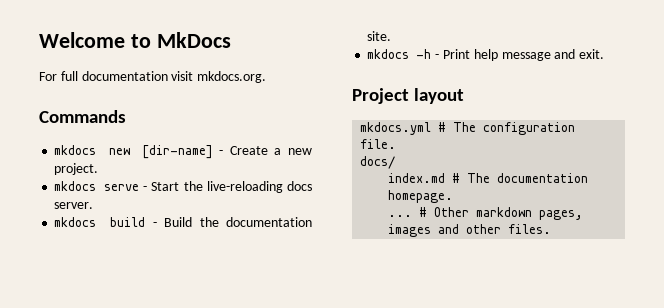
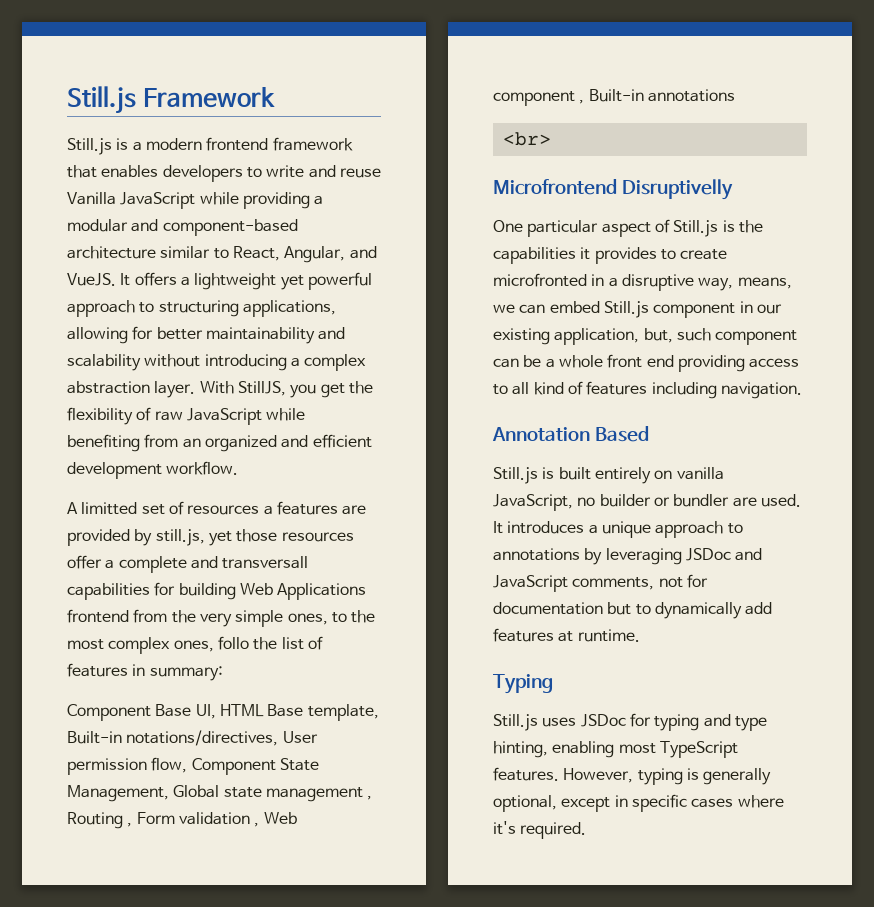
[39,32,231,48] [39,71,267,83] [39,110,126,123] [54,145,312,159] [54,163,99,175] [54,181,313,193] [54,202,94,209] [54,217,312,227] [367,31,392,41] [367,49,605,61] [352,88,465,104] [360,122,576,135] [360,139,397,149] [360,156,396,169] [388,173,589,183] [388,190,454,203] [388,207,584,220] [388,224,552,237] Welcome to MkDocs // For full documentation visit mkdocs.org. // Commands // mkdocs new [dir-name] - Create a new project. // mkdocs serve - Start the live-reloading docs server. // mkdocs build - Build the documentation site. // mkdocs -h - Print help message and exit. // Project layout // mkdocs.yml # The configuration file. // docs/ // index.md # The documentation homepage. // ... # Other markdown pages, images and other files. -> [67,86,275,114] [67,137,353,155] [67,165,381,182] [67,192,324,209] [67,219,298,236] [67,246,377,263] [67,272,372,290] [67,300,336,317] [67,326,346,344] [67,354,367,371] [67,381,373,398] [67,407,306,425] [67,434,372,452] [67,461,239,479] [67,501,367,515] [67,529,354,546] [67,555,309,573] [67,582,367,600] [67,609,376,627] [67,636,323,654] [67,663,223,681] [67,704,379,721] [67,730,318,746] [67,757,319,775] [67,785,373,802] [67,812,297,829] [493,89,735,106] [502,132,551,146] [493,179,733,200] [493,219,763,237] [493,247,728,264] [493,273,792,291] [493,301,782,318] [493,328,798,345] [493,354,800,372] [493,381,802,399] [492,426,649,442] [493,467,724,484] [493,494,801,511] [493,521,743,538] [493,548,763,565] [493,574,708,592] [493,602,773,619] [493,628,640,642] [493,674,553,694] [493,713,767,731] [493,741,738,758] [493,767,772,785] [493,794,784,812] [493,821,587,839] Still.js Framework // Still.js is a modern frontend framework that enables developers to write and reuse Vanilla JavaScript while providing a modular and component-based architecture similar to React, Angular, and VueJS. It offers a lightweight yet powerful approach to structuring applications, allowing for better maintainability and scalability without introducing a complex abstraction layer. With StillJS, you get the flexibility of raw JavaScript while benefiting from an organized and efficient development workflow. // A limitted set of resources a features are provided by still.js, yet those resources offer a complete and transversall capabilities for building Web Applications frontend from the very simple ones, to the most complex ones, follo the list of features in summary: // Component Base UI, HTML Base template, Built-in notations/directives, User permission flow, Component State Management, Global state management , Routing , Form validation , Web component , Built-in annotations // <br> // Microfrontend Disruptivelly // One particular aspect of Still.js is the capabilities it provides to create microfronted in a disruptive way, means, we can embed Still.js component in our existing application, but, such component can be a whole front end providing access to all kind of features including navigation. // Annotation Based // Still.js is built entirely on vanilla JavaScript, no builder or bundler are used. It introduces a unique approach to annotations by leveraging JSDoc and JavaScript comments, not for documentation but to dynamically add features at runtime. // Typing // Still.js uses JSDoc for typing and type hinting, enabling most TypeScript features. However, typing is generally optional, except in specific cases where it's required.

